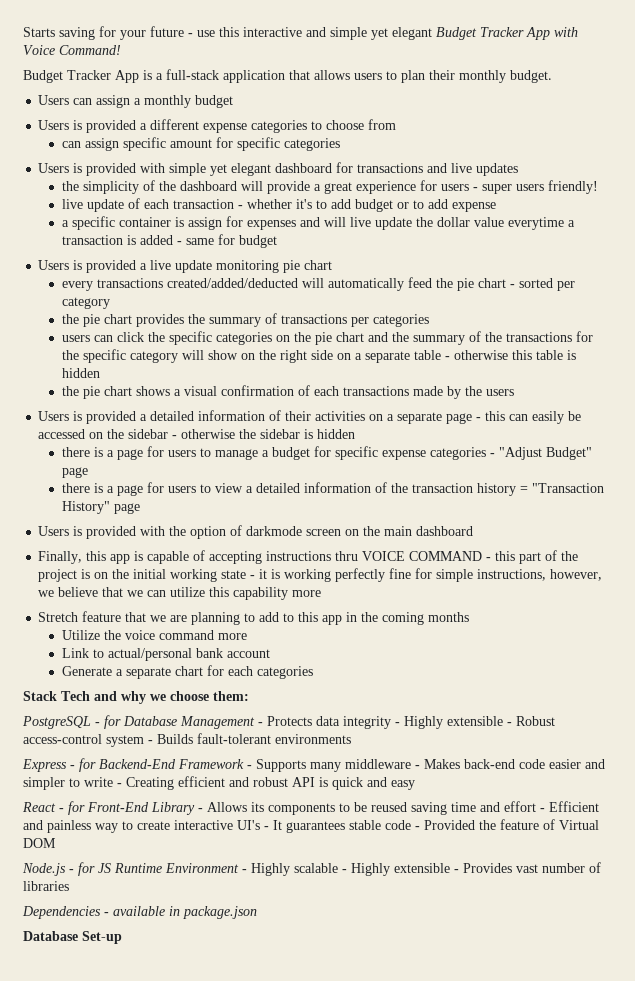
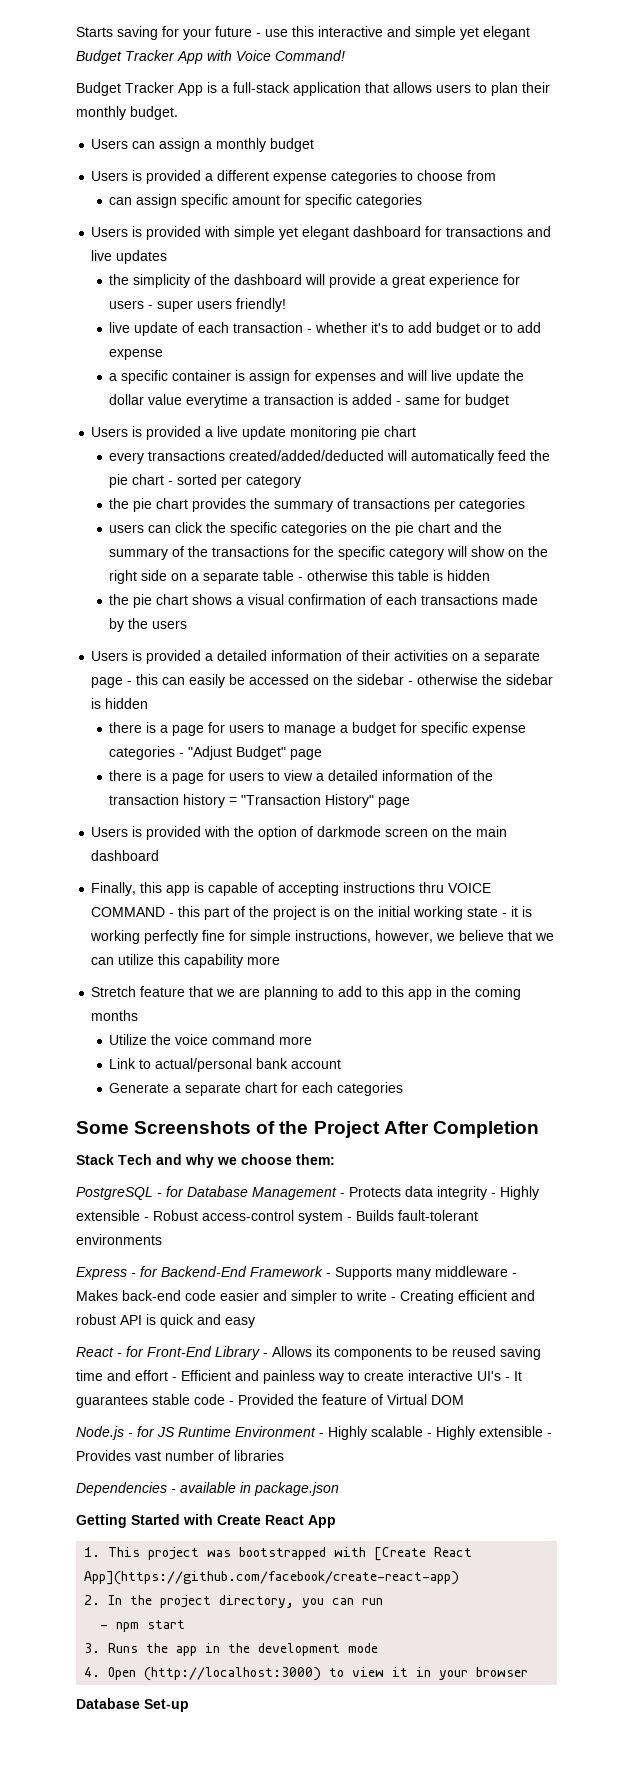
(313, 672) none -> [76,1121,539,1138] // Some Screenshots of the Project After Completion
(257, 912) none -> [76,1514,336,1528] [84,1547,473,1561] [84,1571,460,1585] [84,1595,384,1608] [100,1620,186,1632] [84,1643,379,1656] [84,1667,529,1681] // Getting Started with Create React App // 1. This project was bootstrapped with [Create React App](https://github.com/facebook/create-react-app) // 2. In the project directory, you can run // - npm start // 3. Runs the app in the development mode // 4. Open (http://localhost:3000) to view it in your browser

